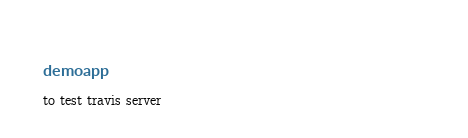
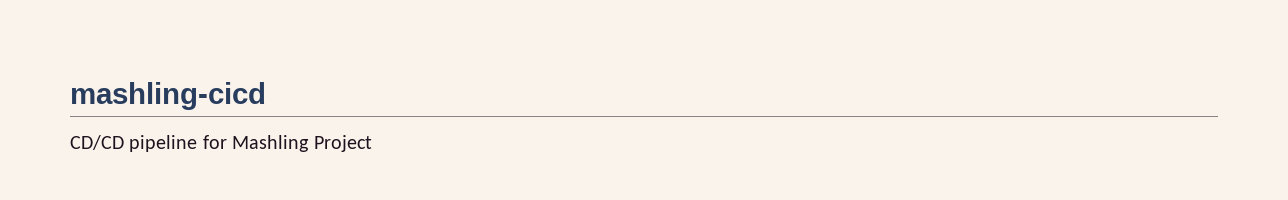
[43,65,109,79] [43,95,162,105] demoapp // to test travis server -> [70,82,266,110] [70,135,372,152] mashling-cicd // CD/CD pipeline for Mashling Project

